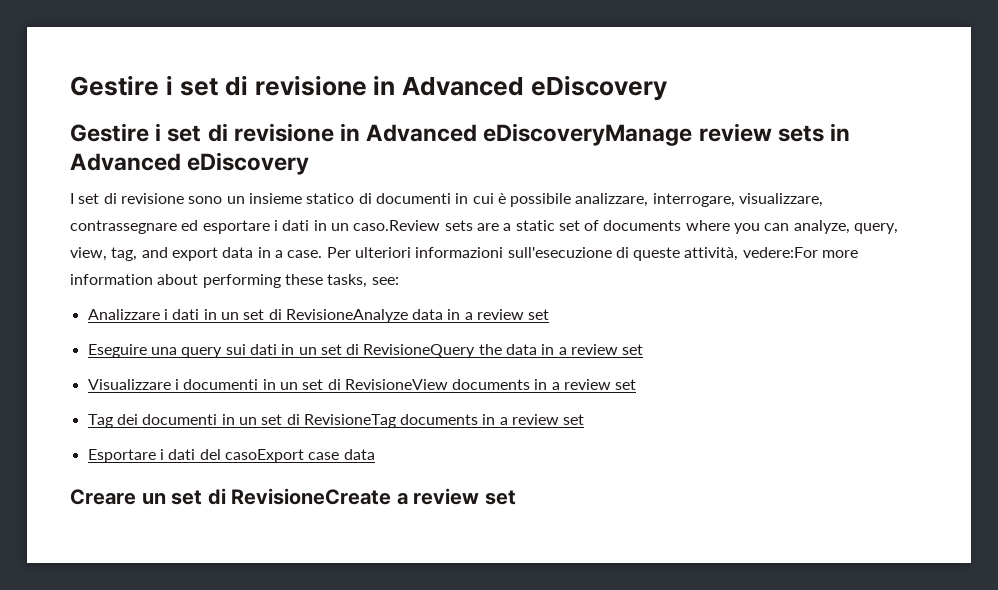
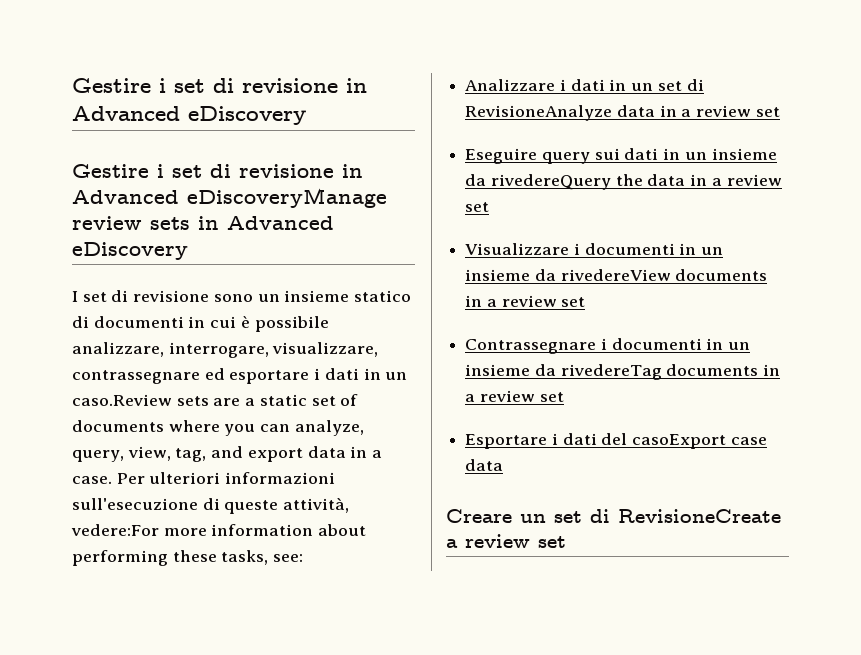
[150,347,177,355] una -> (538, 156) none
[320,344,476,358] set di RevisioneQuery -> [711,148,777,160] [465,174,611,190] insieme da rivedereQuery
[302,379,637,390] [87,414,396,428] set di RevisioneView documents in a review set // Tag dei documenti in un set di RevisioneTag -> [465,269,768,281] [465,295,586,307] [465,338,751,354] [465,364,662,380] insieme da rivedereView documents in a review set // Contrassegnare i documenti in un insieme da rivedereTag

